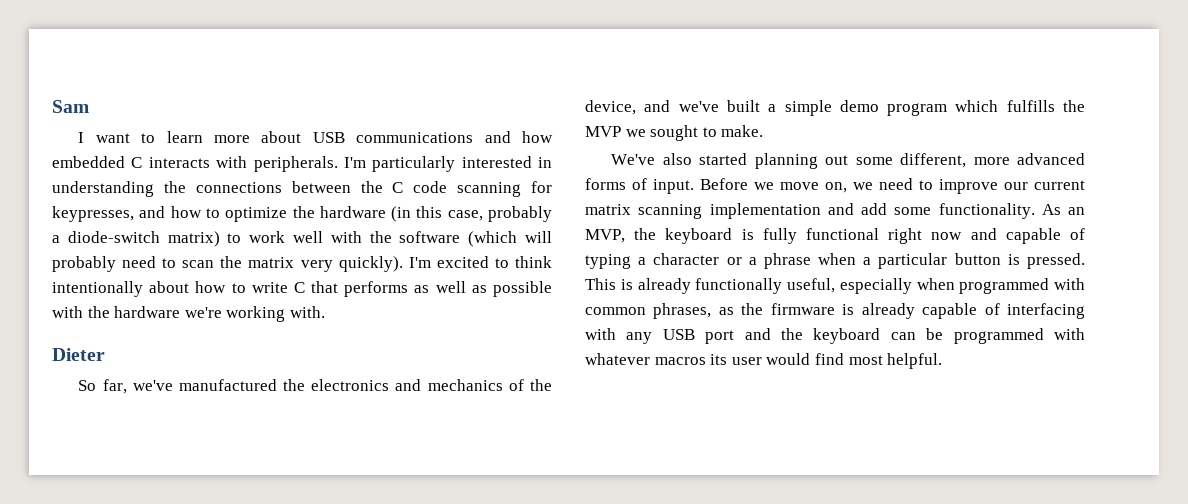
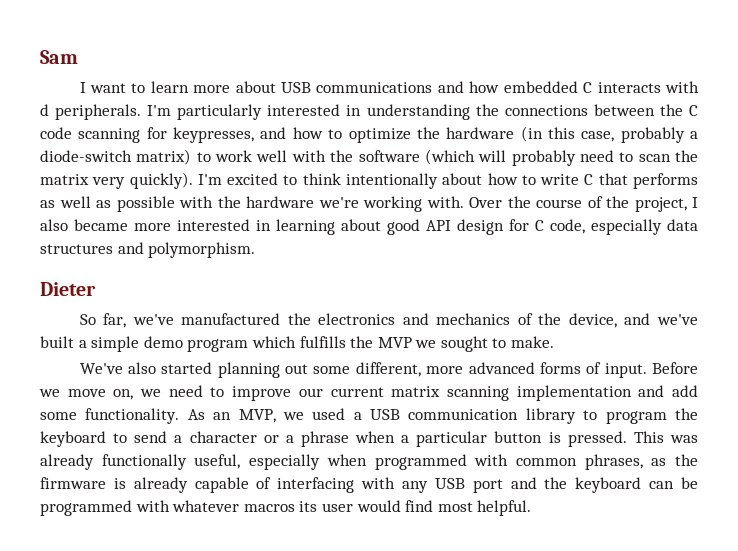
(248, 162) none -> [40,104,49,116] d
(325, 312) none -> [469,196,698,212] [40,219,698,235] [40,242,256,258] Over the course of the project, I also became more interested in learning about good API design for C code, especially data structures and polymorphism.
[634,228,1085,244] [585,254,631,269] the keyboard is fully functional right now and capable of typing -> [282,408,698,424] [40,431,168,447] we used a USB communication library to program the keyboard to send
[620,279,633,290] is -> [669,435,698,443] was

